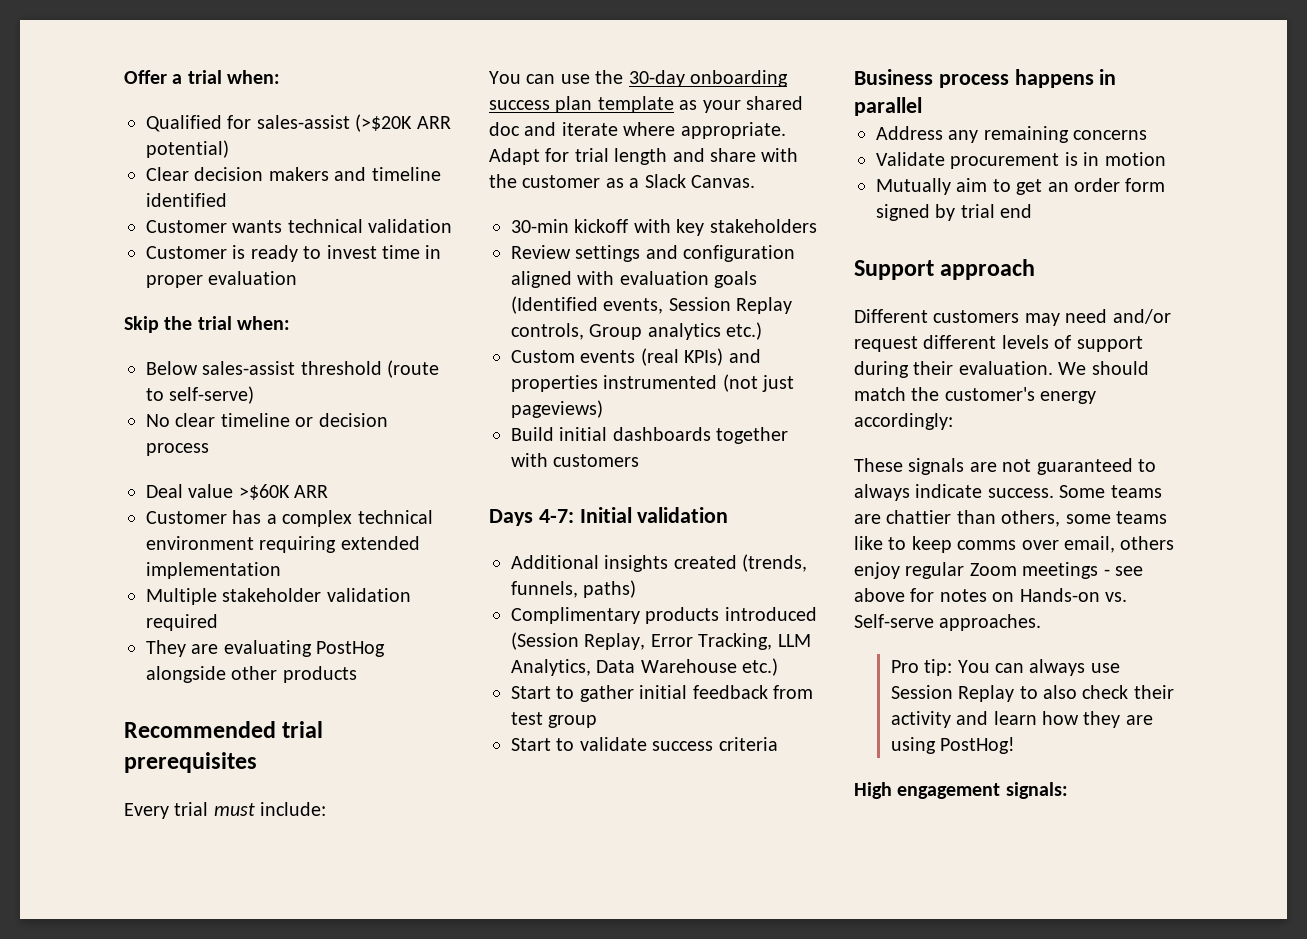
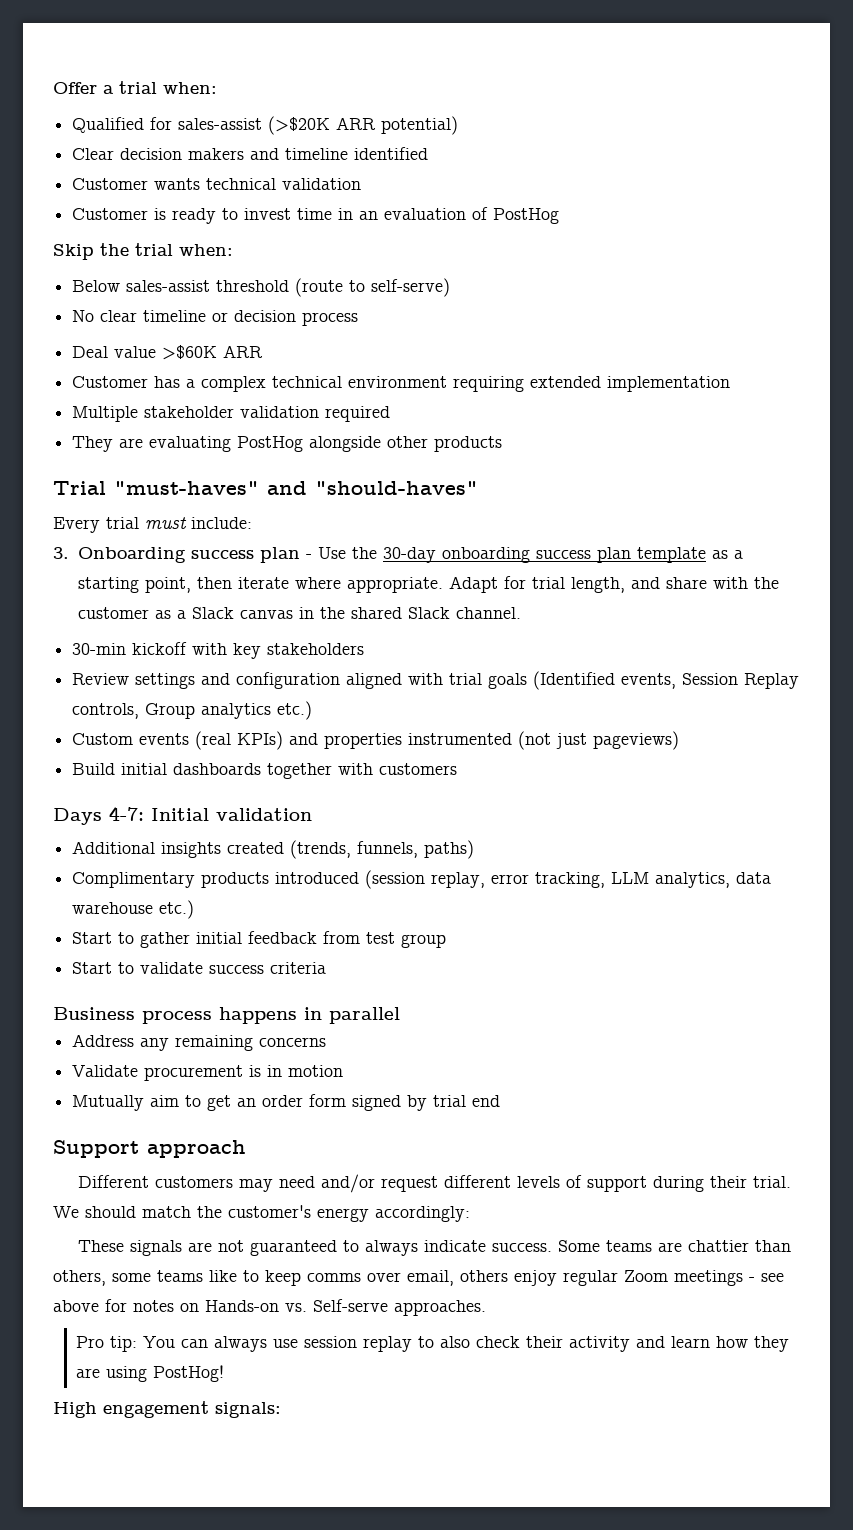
[146,271,298,288] proper evaluation -> [359,207,560,224] an evaluation of PostHog
[124,721,324,738] [124,752,257,773] Recommended trial prerequisites -> [53,481,478,495] Trial "must-haves" and "should-haves"
[489,71,590,84] You can use -> [53,547,346,563] 3. Onboarding success plan - Use
[702,96,803,113] [489,122,557,136] your shared doc and -> [733,550,743,559] [77,577,232,593] a starting point, then
[614,148,668,165] length -> [570,577,625,593] length,
[691,175,755,188] Canvas. -> [239,607,521,619] canvas in the shared Slack channel.
[619,271,709,285] evaluation -> [449,673,483,685] trial
[511,632,811,650] [511,659,737,676] (Session Replay, Error Tracking, LLM Analytics, Data Warehouse -> [365,870,772,889] [72,902,154,914] (session replay, error tracking, LLM analytics, data warehouse
[958,361,1053,375] evaluation. -> [752,1176,791,1188] trial.
[890,685,1015,702] Session Replay -> [304,1336,413,1352] session replay

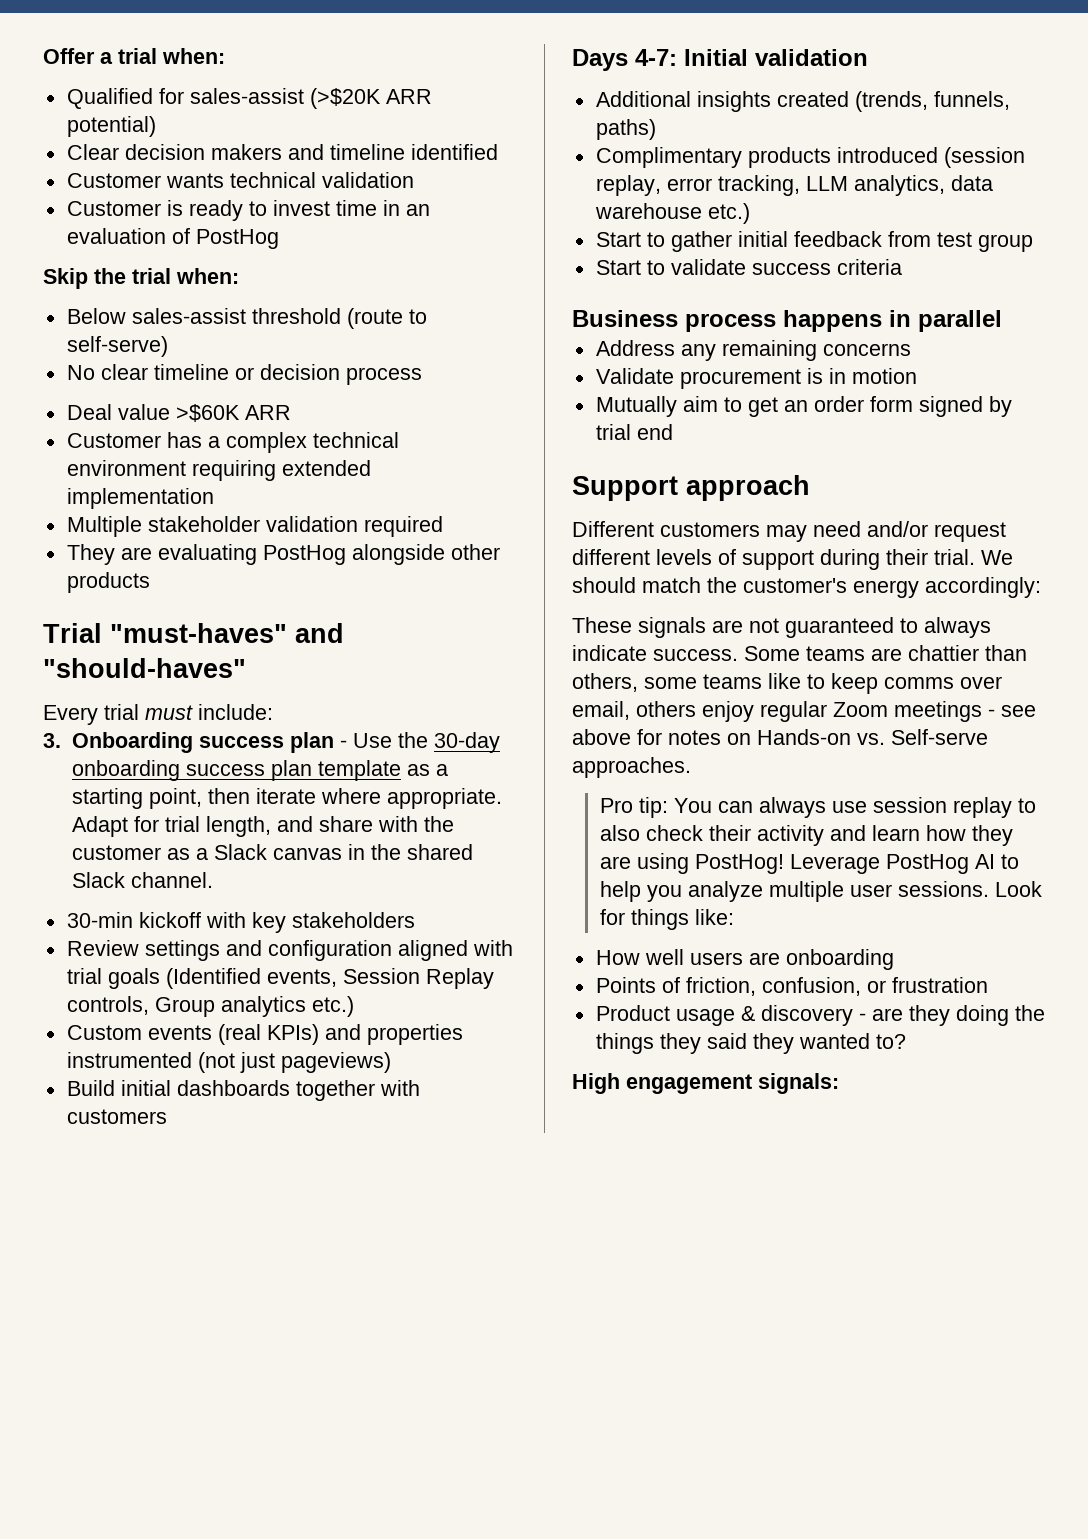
(225, 1373) none -> [789,854,1019,874] [599,881,1042,902] [599,909,734,930] [595,949,894,970] [595,977,988,996] [595,1005,1045,1026] [595,1033,906,1054] Leverage PostHog AI to help you analyze multiple user sessions. Look for things like: // How well users are onboarding // Points of friction, confusion, or frustration // Product usage & discovery - are they doing the things they said they wanted to?

